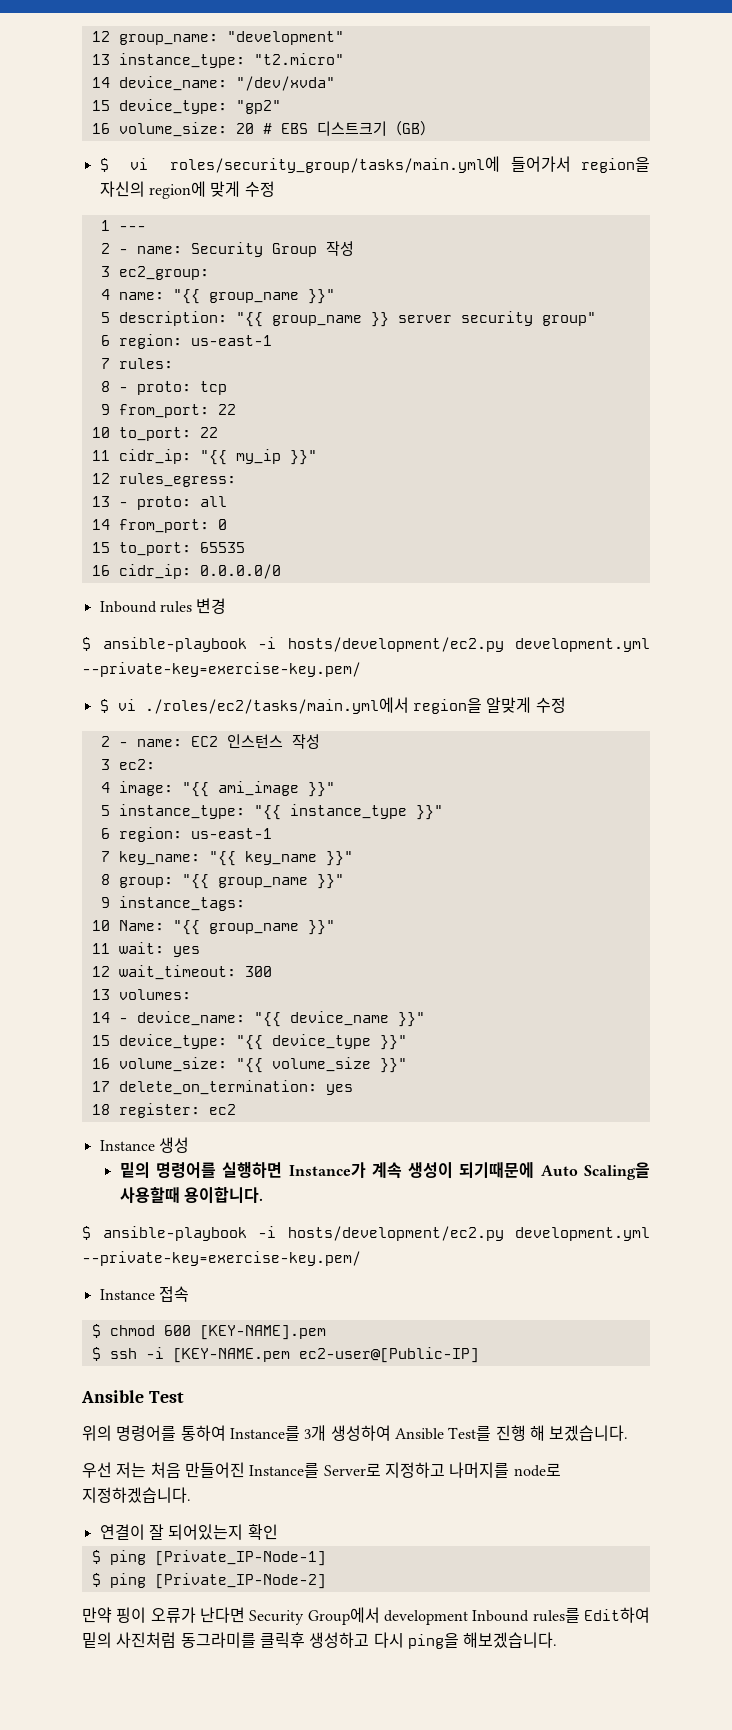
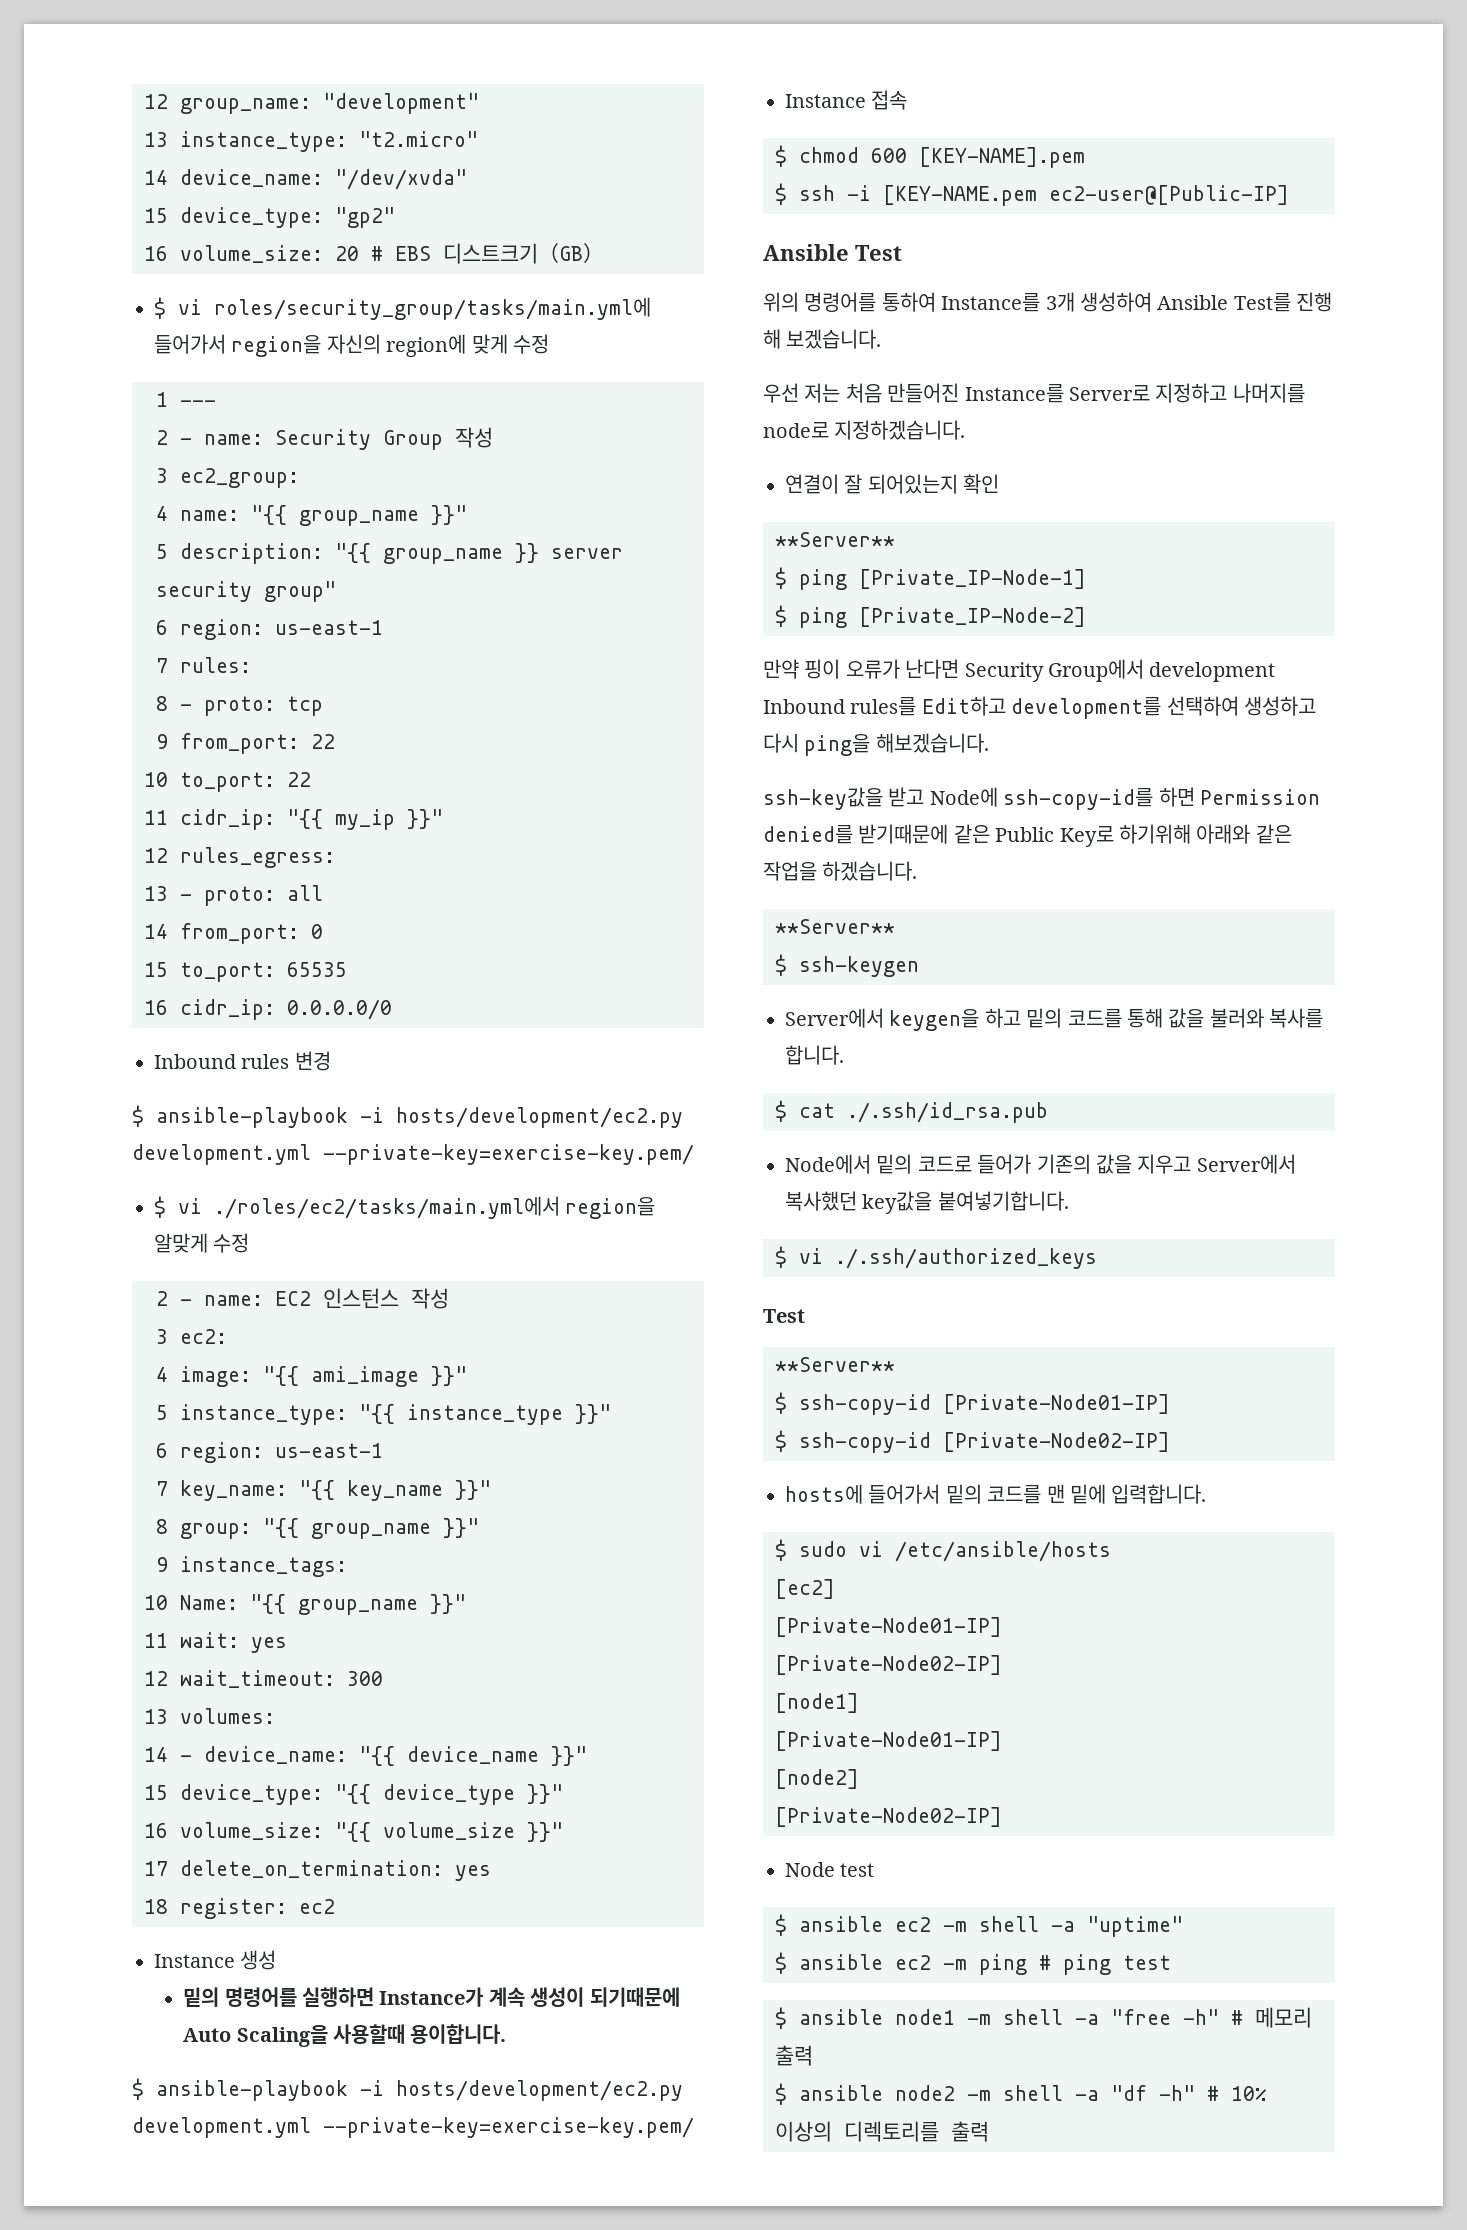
(278, 1532) none -> [775,532,895,547] // **Server**
[584,1607,650,1623] [82,1632,305,1648] Edit하여 밑의 사진처럼 동그라미를 클릭후 -> [921,696,1239,719] Edit하고 development를 선택하여
(558, 1640) none -> [763,787,1320,810] [763,824,1292,847] [763,861,918,881] [775,919,895,934] [775,954,919,977] [785,1008,1324,1031] [785,1045,844,1065] [775,1100,1048,1123] [785,1154,1296,1174] [785,1191,1069,1214] [775,1246,1097,1269] [763,1309,805,1323] [775,1357,895,1372] [775,1392,1170,1415] [775,1430,1170,1453] [785,1484,1207,1504] [775,1539,1111,1562] [775,1579,835,1599] [775,1617,1002,1637] [775,1655,1002,1675] [775,1693,859,1713] [775,1731,1002,1751] [775,1769,859,1789] [775,1807,1002,1827] [785,1862,875,1877] [775,1914,1183,1937] [775,1952,1171,1975] [775,2007,1312,2029] [775,2045,813,2066] [775,2083,1267,2105] [775,2121,989,2142] // ssh-key값을 받고 Node에 ssh-copy-id를 하면 Permission denied를 받기때문에 같은 Public Key로 하기위해 아래와 같은 작업을 하겠습니다. // **Server** // $ ssh-keygen // Server에서 keygen을 하고 밑의 코드를 통해 값을 불러와 복사를 합니다. // $ cat ./.ssh/id_rsa.pub // Node에서 밑의 코드로 들어가 기존의 값을 지우고 Server에서 복사했던 key값을 붙여넣기합니다. // $ vi ./.ssh/authorized_keys // Test // **Server** // $ ssh-copy-id [Private-Node01-IP] // $ ssh-copy-id [Private-Node02-IP] // hosts에 들어가서 밑의 코드를 맨 밑에 입력합니다. // $ sudo vi /etc/ansible/hosts // [ec2] // [Private-Node01-IP] // [Private-Node02-IP] // [node1] // [Private-Node01-IP] // [node2] // [Private-Node02-IP] // Node test // $ ansible ec2 -m shell -a "uptime" // $ ansible ec2 -m ping # ping test // $ ansible node1 -m shell -a "free -h" # 메모리 출력 // $ ansible node2 -m shell -a "df -h" # 10% 이상의 디렉토리를 출력

